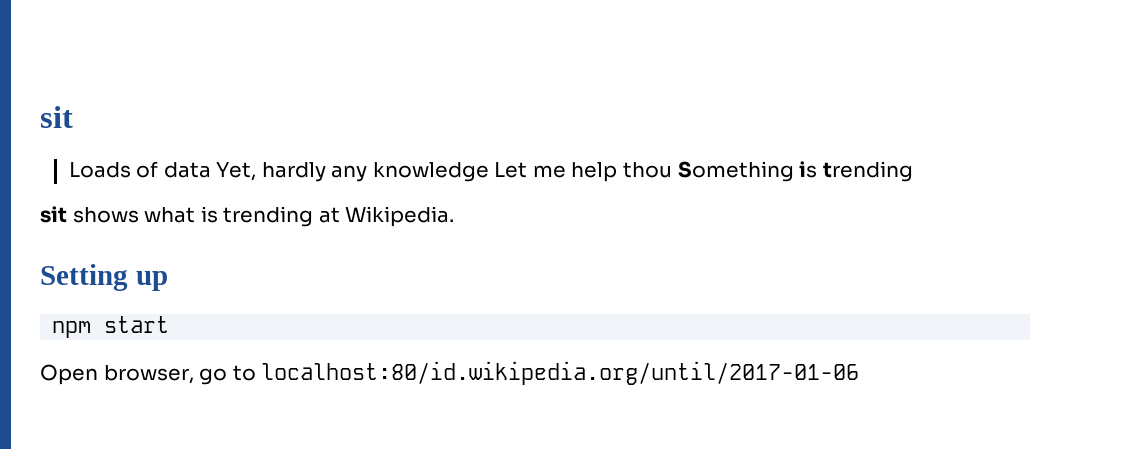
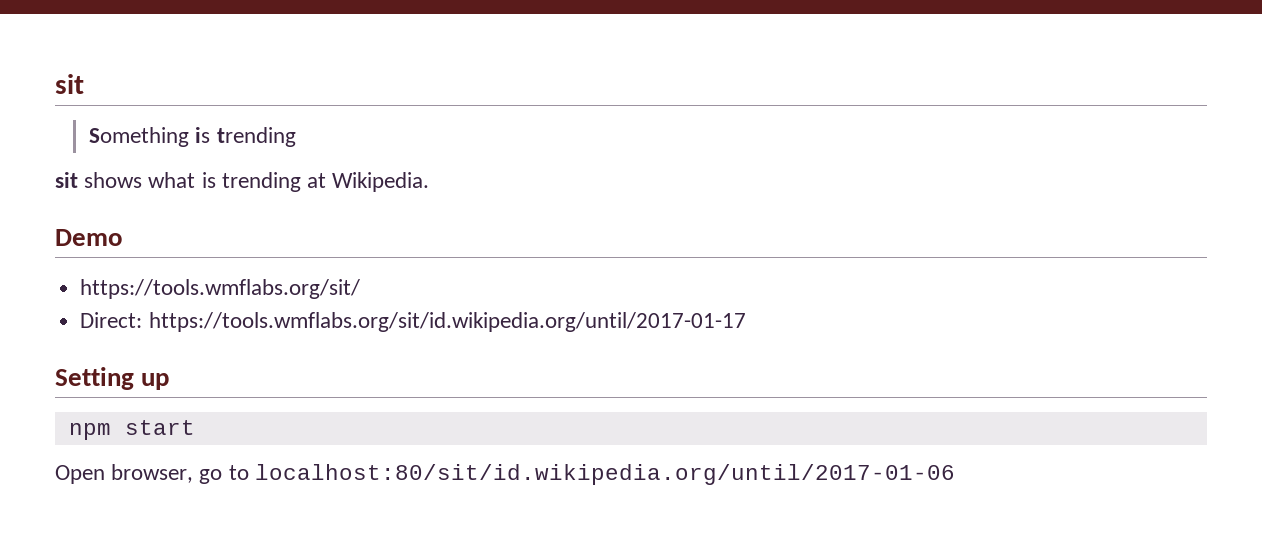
[68,161,673,182] Loads of data Yet, hardly any knowledge Let me help thou -> (84, 84) none
(455, 216) none -> [55,229,123,246] [80,279,361,299] [80,312,746,332] // Demo // https://tools.wmflabs.org/sit/ // Direct: https://tools.wmflabs.org/sit/id.wikipedia.org/until/2017-01-17
[261,361,860,385] localhost:80/id.wikipedia.org/until/2017-01-06 -> [254,464,955,485] localhost:80/sit/id.wikipedia.org/until/2017-01-06

